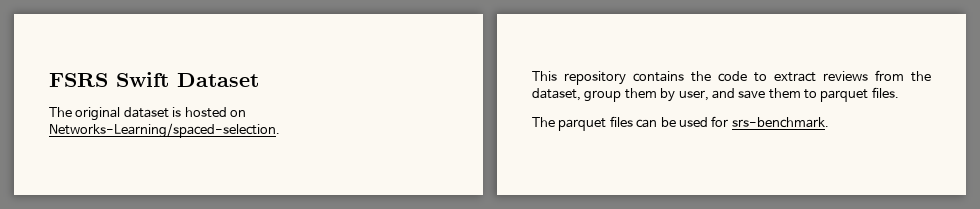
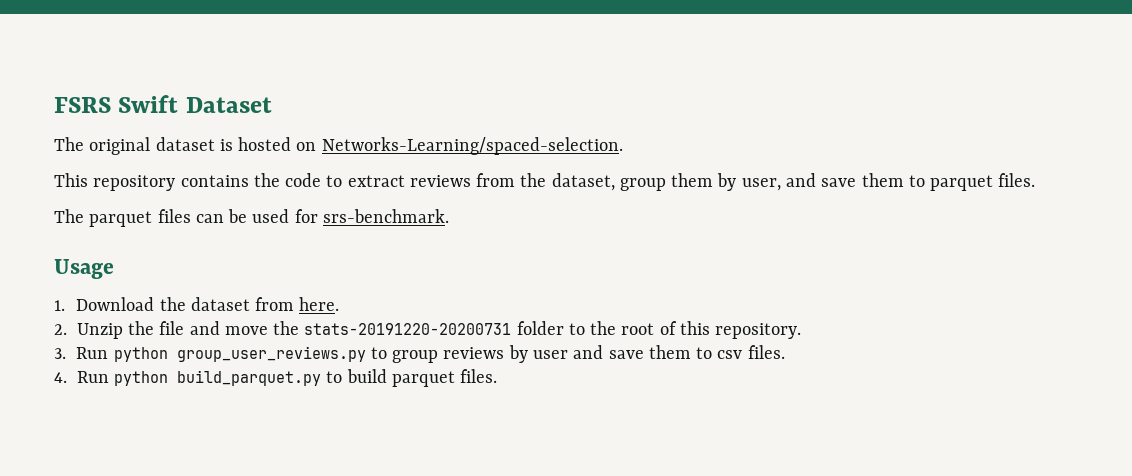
(829, 122) none -> [54,259,114,279] [54,297,340,311] [54,321,802,339] [54,345,785,363] [54,369,498,387] // Usage // 1. Download the dataset from here. // 2. Unzip the file and move the stats-20191220-20200731 folder to the root of this repository. // 3. Run python group_user_reviews.py to group reviews by user and save them to csv files. // 4. Run python build_parquet.py to build parquet files.

